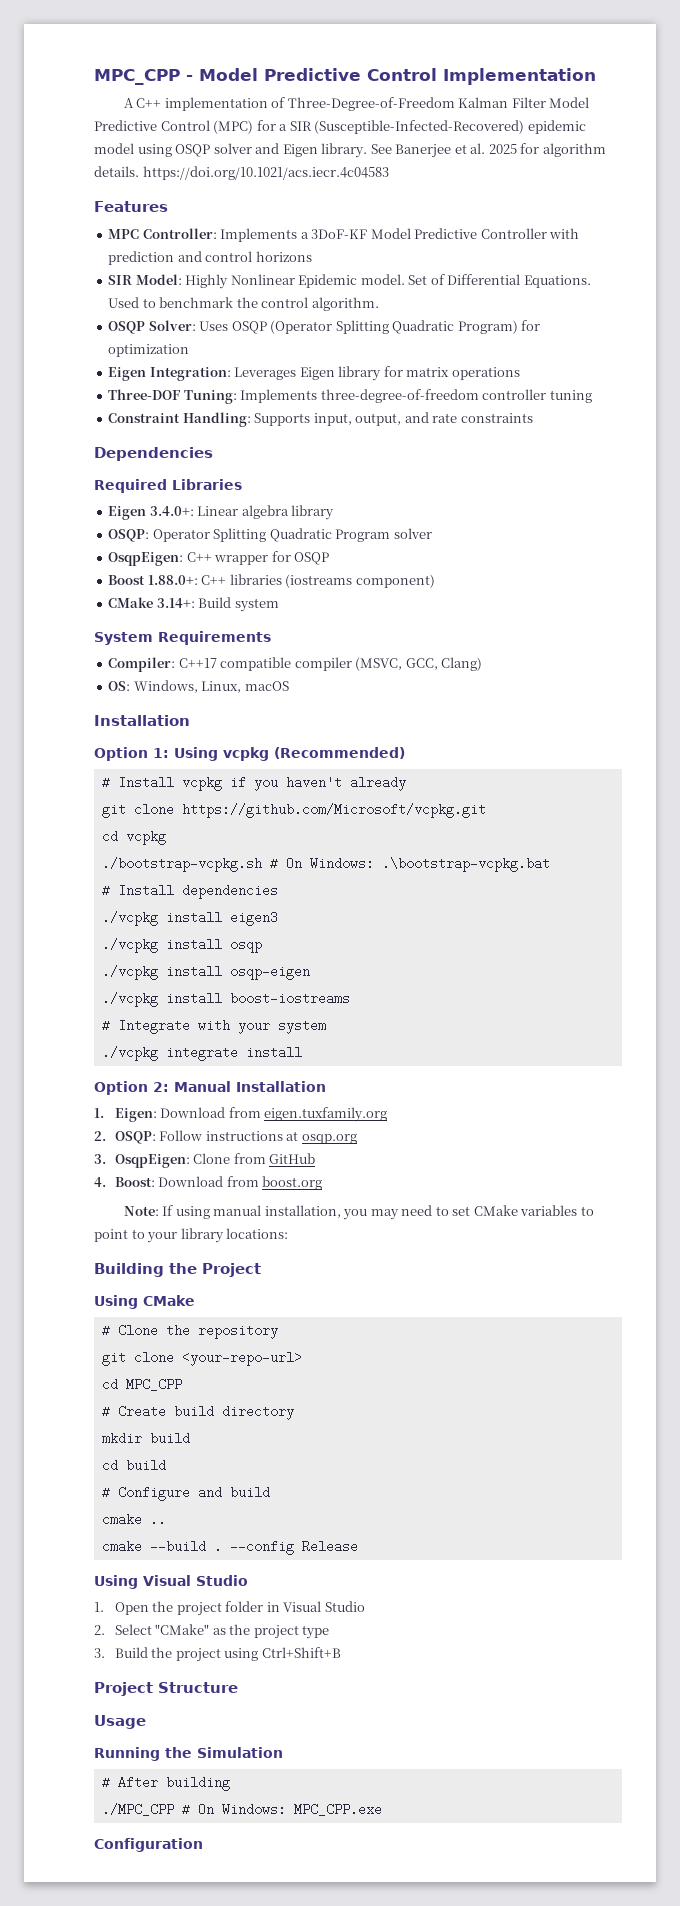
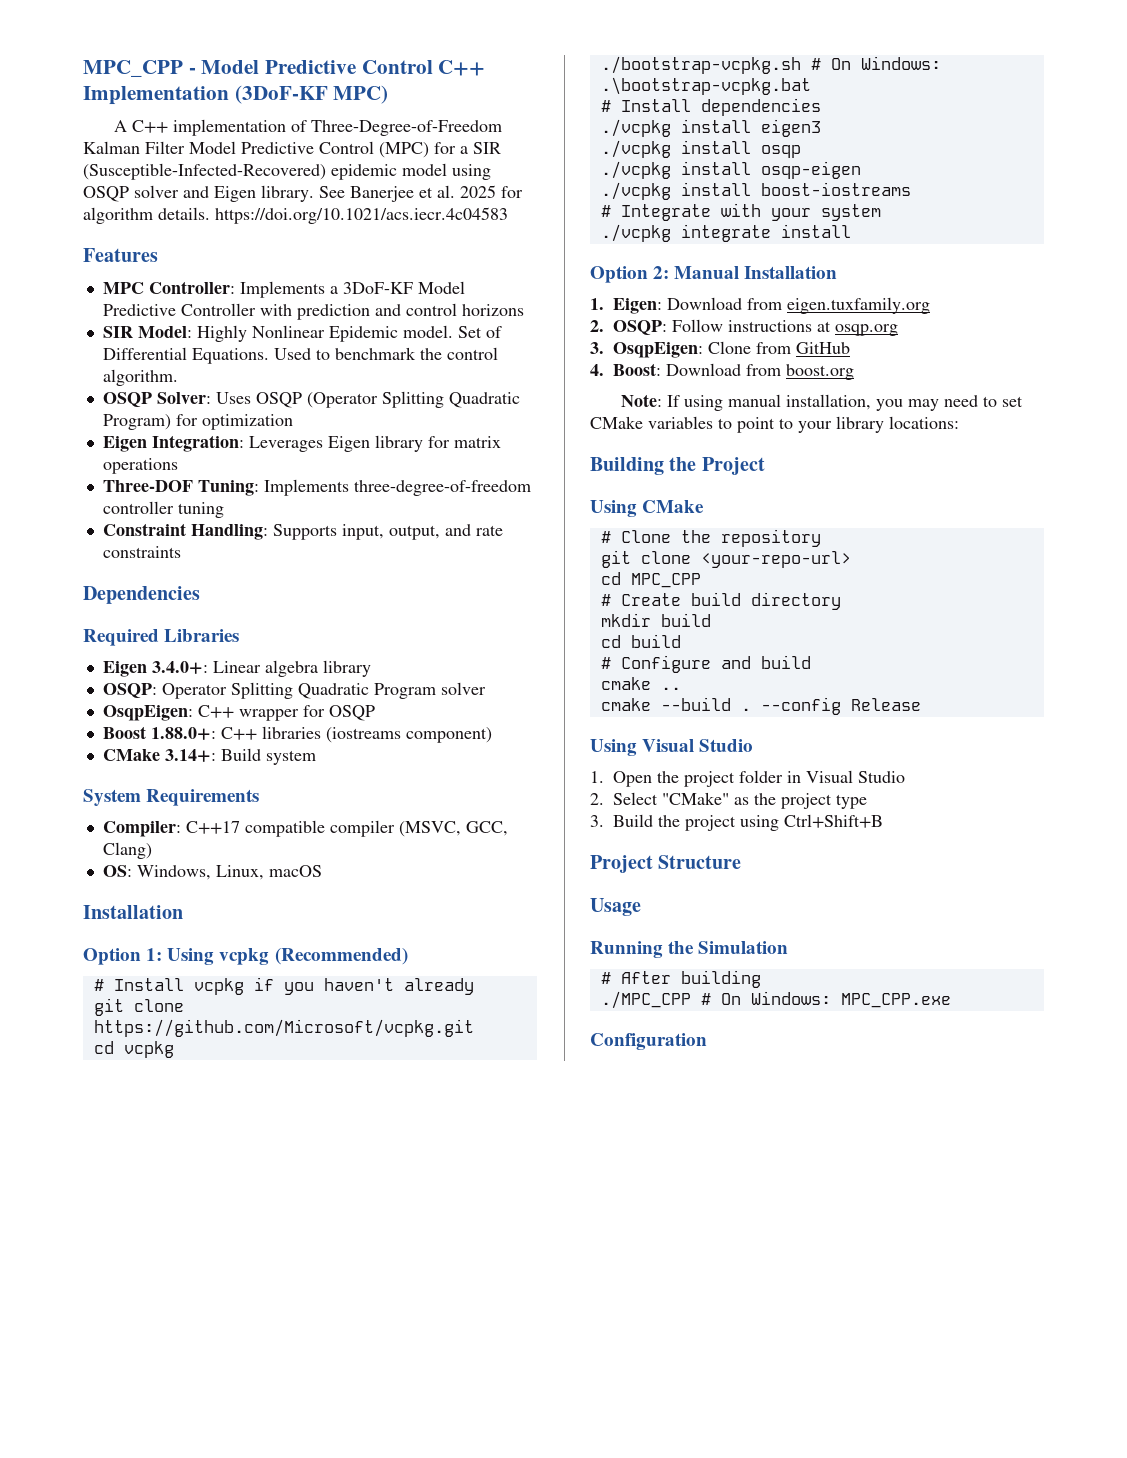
(437, 74) none -> [438,60,486,76] C++
(596, 76) none -> [234,85,389,104] (3DoF-KF MPC)

